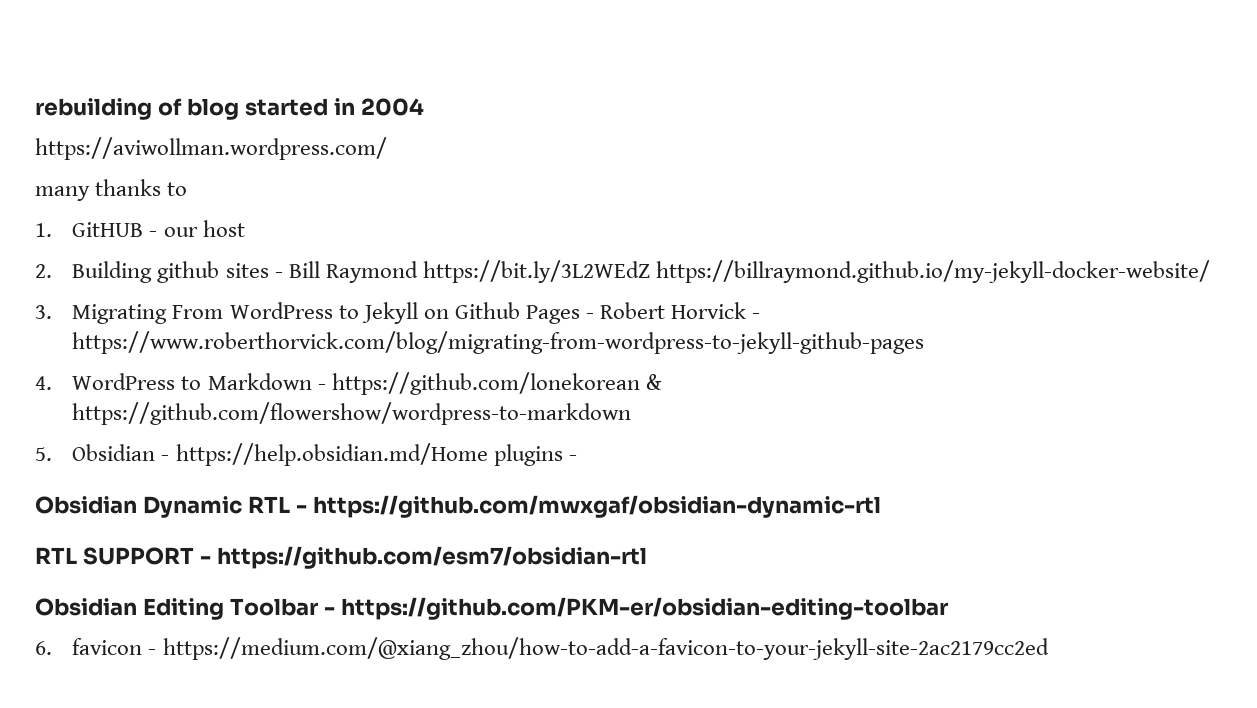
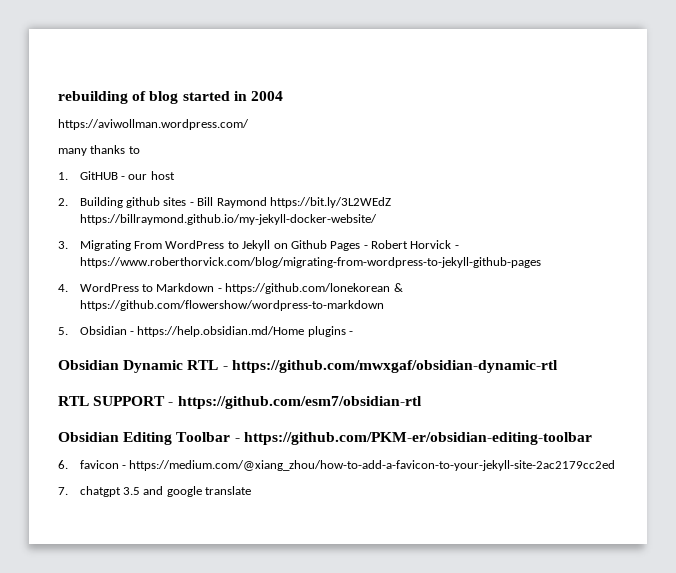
(1049, 648) none -> [58,486,252,497] // 7. chatgpt 3.5 and google translate

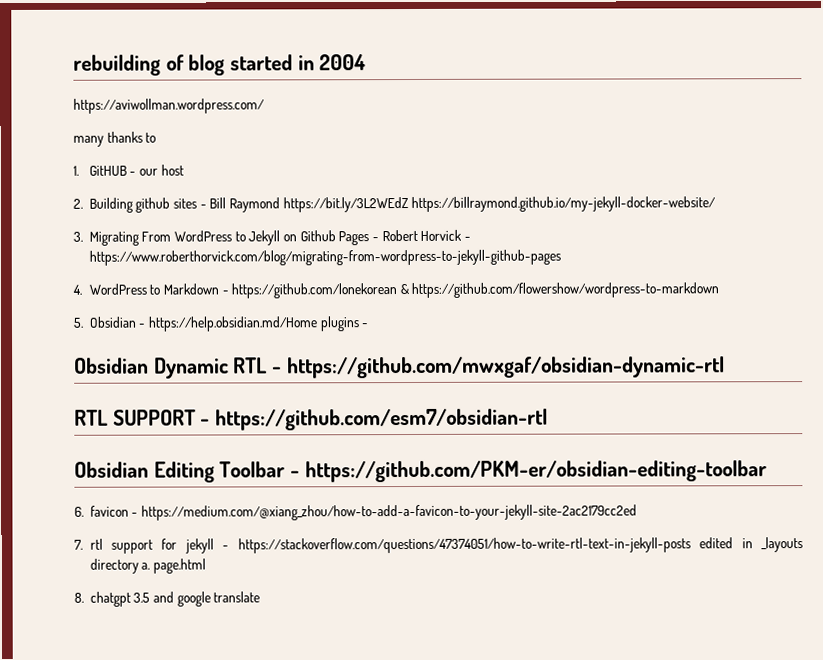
(68, 491) none -> [89,537,803,554] [89,558,206,574] [74,592,84,603] rtl support for jekyll - https://stackoverflow.com/questions/47374051/how-to-write-rtl-text-in-jekyll-posts edited in _layouts directory a. page.html // 8.

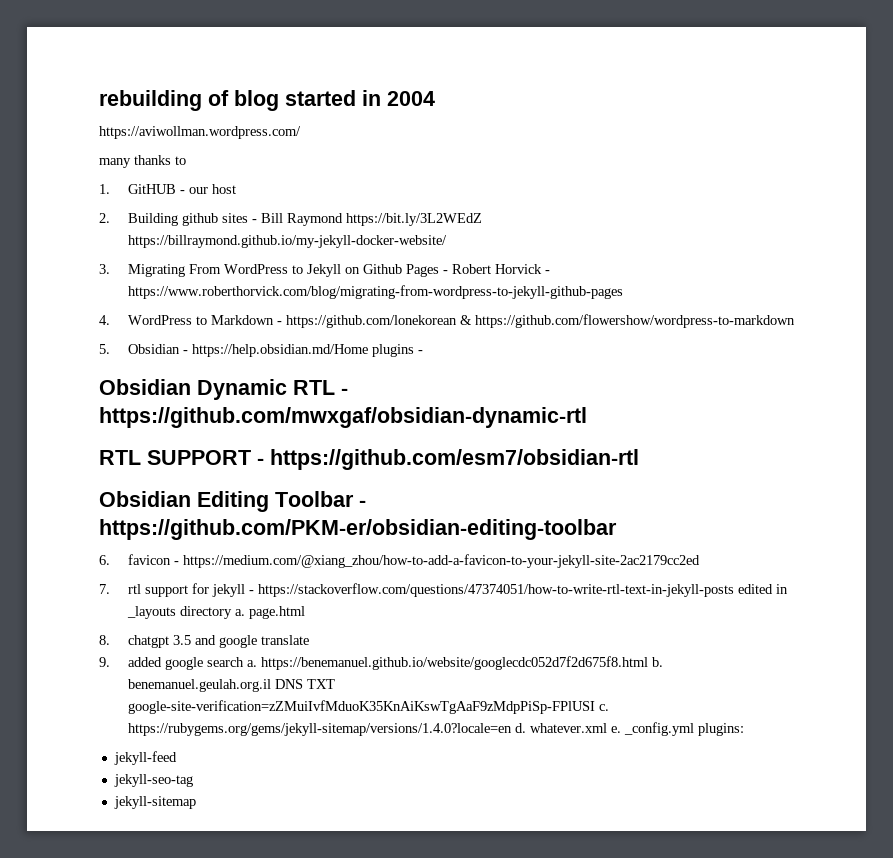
(261, 597) none -> [99,656,663,670] [127,679,335,692] [127,700,609,714] [127,722,744,736] [113,751,177,765] [113,774,193,787] [113,796,196,809] // 9. added google search a. https://benemanuel.github.io/website/googlecdc052d7f2d675f8.html b. benemanuel.geulah.org.il DNS TXT google-site-verification=zZMuiIvfMduoK35KnAiKswTgAaF9zMdpPiSp-FPlUSI c. https://rubygems.org/gems/jekyll-sitemap/versions/1.4.0?locale=en d. whatever.xml e. _config.yml plugins: // jekyll-feed // jekyll-seo-tag // jekyll-sitemap

